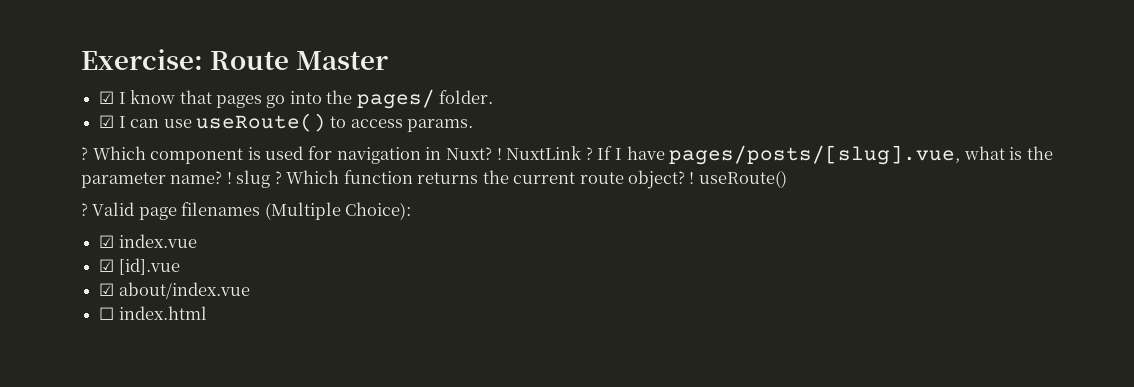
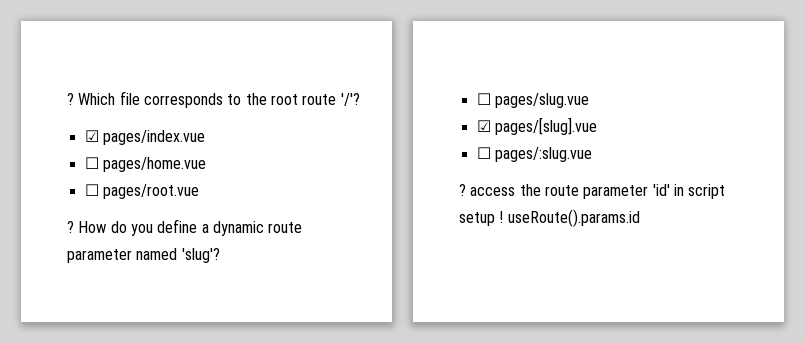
[81,49,389,70] [99,89,494,109] [99,113,474,132] [81,145,1053,165] [81,170,787,189] [81,202,412,220] [99,234,197,248] [99,258,180,275] [99,282,250,299] [99,306,207,320] Exercise: Route Master // ☑ I know that pages go into the pages/ folder. // ☑ I can use useRoute() to access params. // ? Which component is used for navigation in Nuxt? ! NuxtLink ? If I have pages/posts/[slug].vue, what is the parameter name? ! slug ? Which function returns the current route object? ! useRoute() // ? Valid page filenames (Multiple Choice): // ☑ index.vue // ☑ [id].vue // ☑ about/index.vue // ☐ index.html -> [67,91,360,108] [84,130,205,145] [84,157,206,172] [84,184,199,199] [67,219,303,236] [67,248,220,263] [476,93,589,108] [476,117,597,135] [476,147,592,162] [459,184,726,199] [459,209,640,227] ? Which file corresponds to the root route '/'? // ☑ pages/index.vue // ☐ pages/home.vue // ☐ pages/root.vue // ? How do you define a dynamic route parameter named 'slug'? // ☐ pages/slug.vue // ☑ pages/[slug].vue // ☐ pages/:slug.vue // ? access the route parameter 'id' in script setup ! useRoute().params.id

